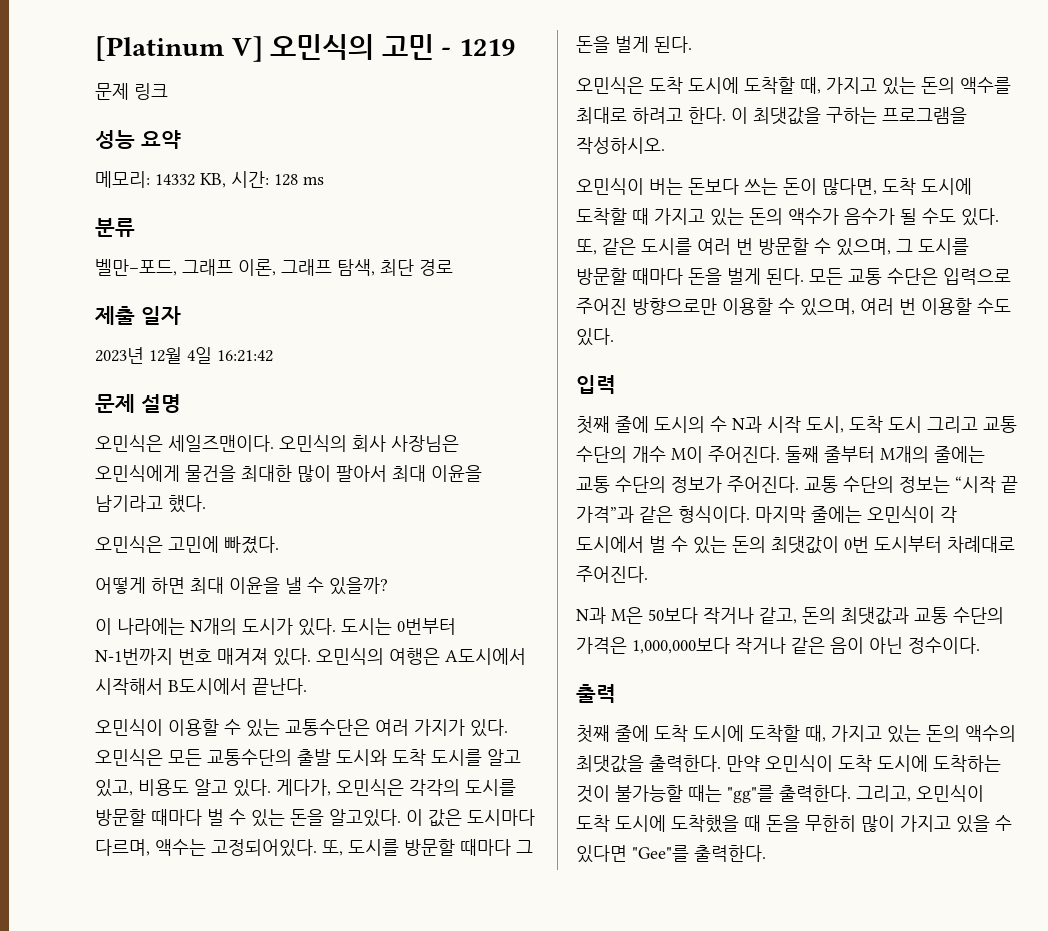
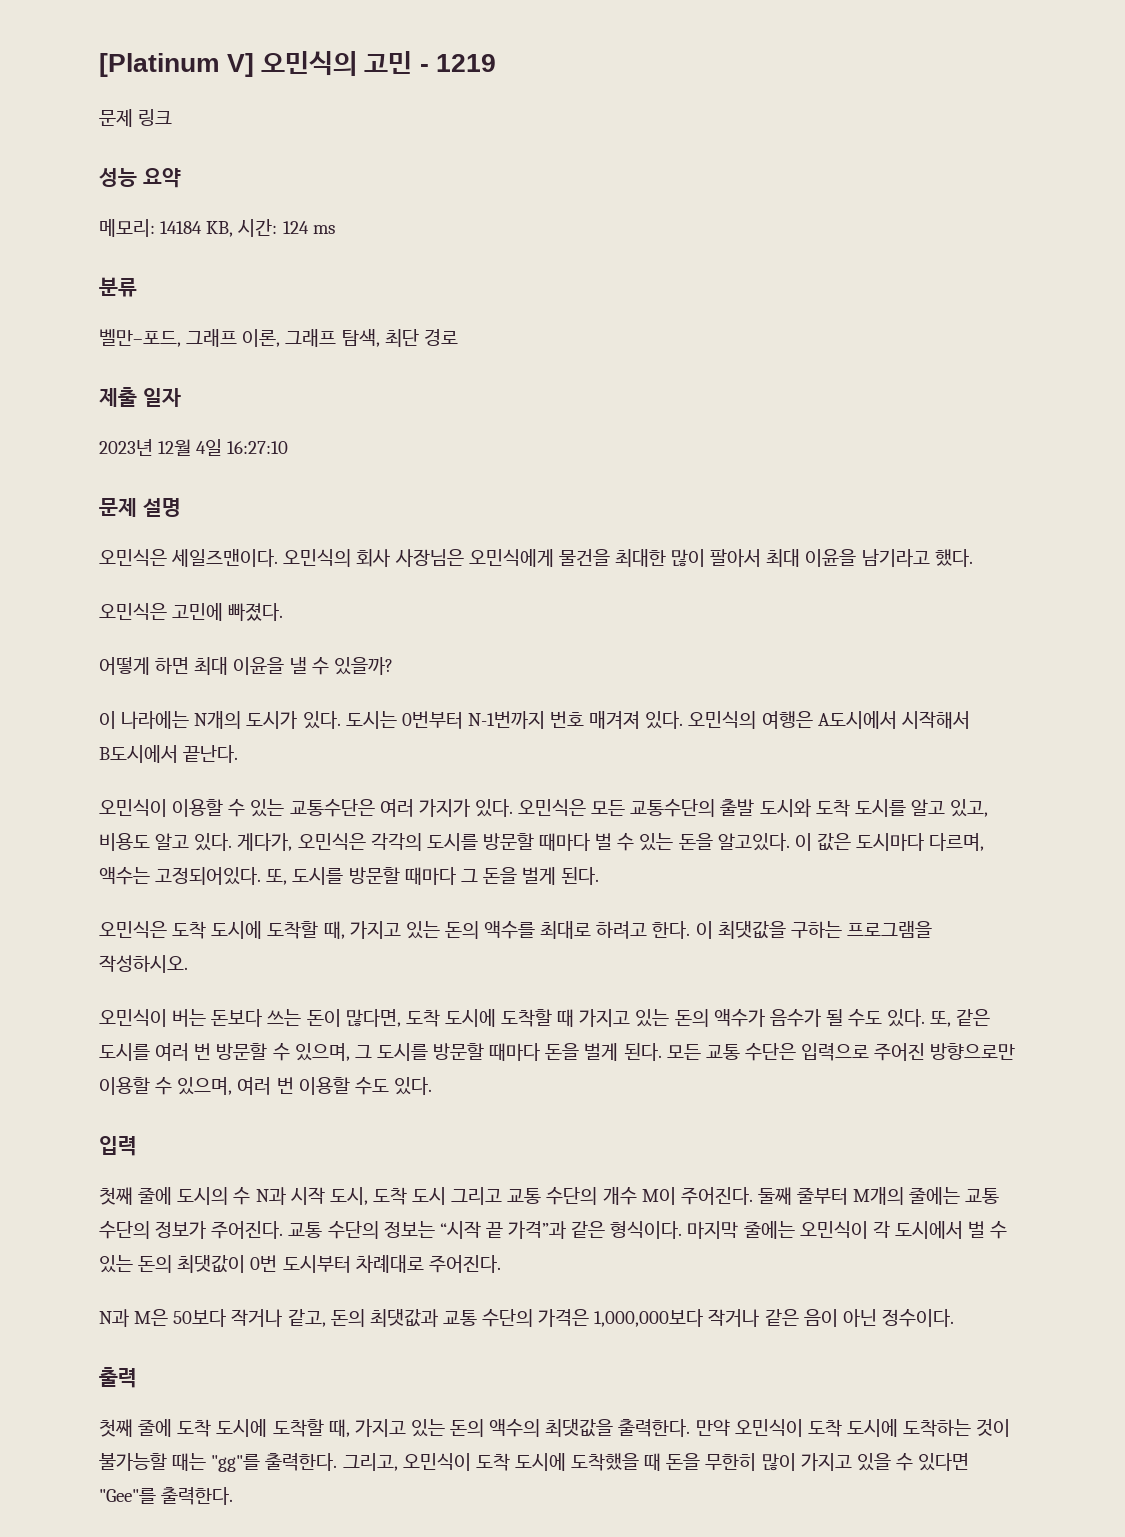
[155,174,195,186] 14332 -> [160,221,203,234] 14184
[274,174,298,186] 128 -> [282,221,309,234] 124
[217,350,273,362] 16:21:42 -> [227,441,289,454] 16:27:10

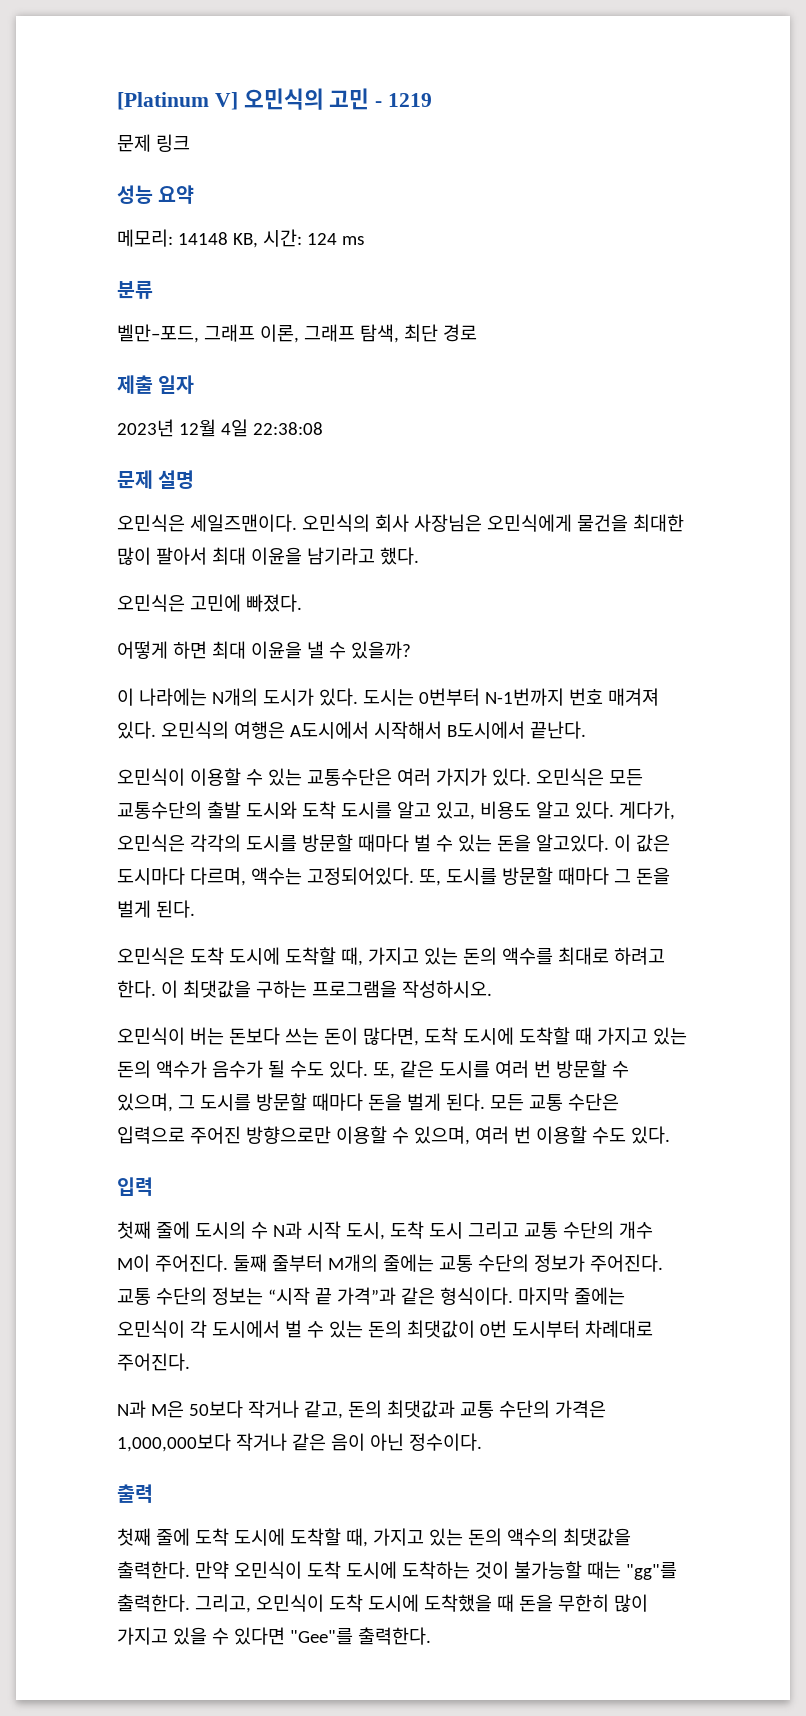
[160,221,203,234] 14184 -> [177,232,228,245] 14148
[227,441,289,454] 16:27:10 -> [252,422,323,435] 22:38:08

